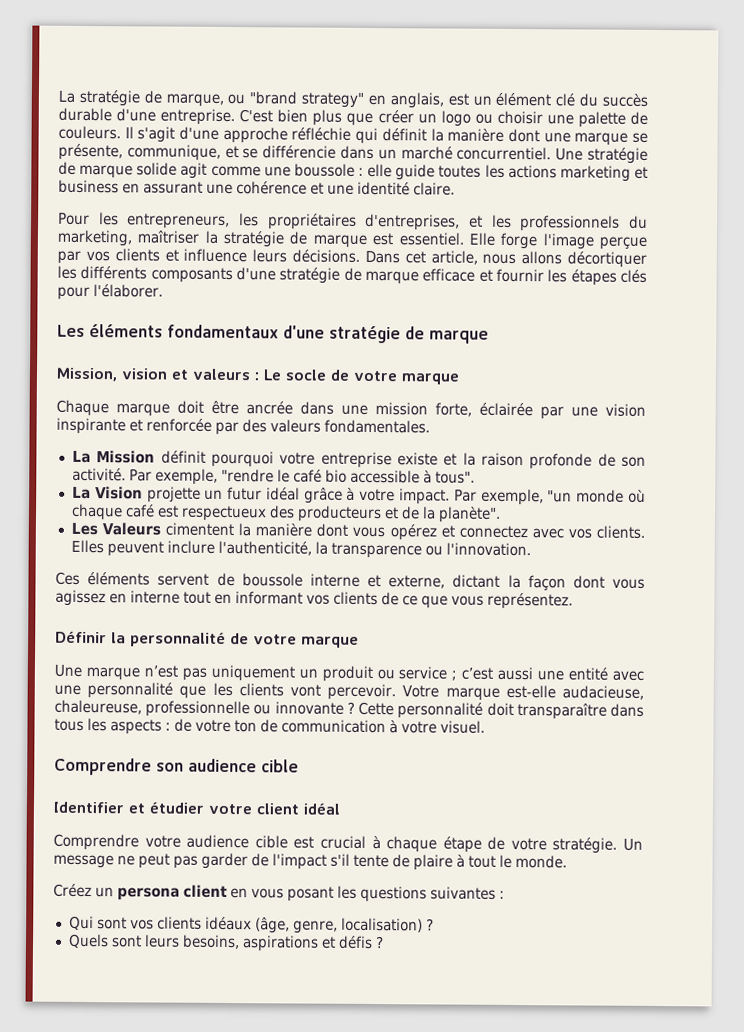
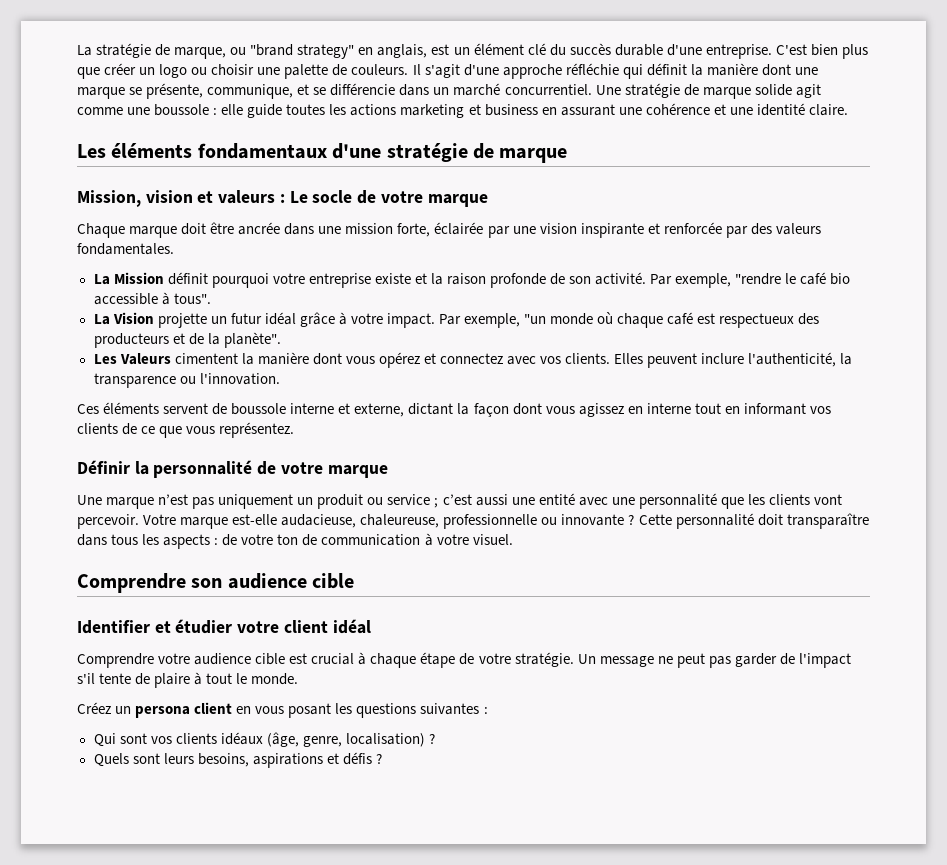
[58,212,648,232] [57,229,648,250] [57,248,647,268] [57,265,647,286] [57,284,163,301] // Pour les entrepreneurs, les propriétaires d'entreprises, et les professionnels du marketing, maîtriser la stratégie de marque est essentiel. Elle forge l'image perçue par vos clients et influence leurs décisions. Dans cet article, nous allons décortiquer les différents composants d'une stratégie de marque efficace et fournir les étapes clés pour l'élaborer. -> (848, 110) none

